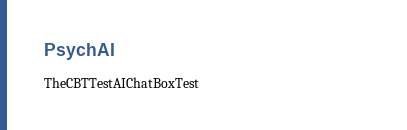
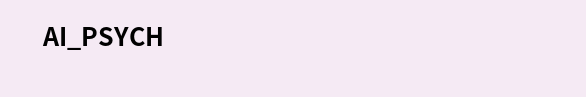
[44,43,115,60] [44,77,199,88] PsychAI // TheCBTTestAIChatBoxTest -> [42,27,164,50] AI_PSYCH

